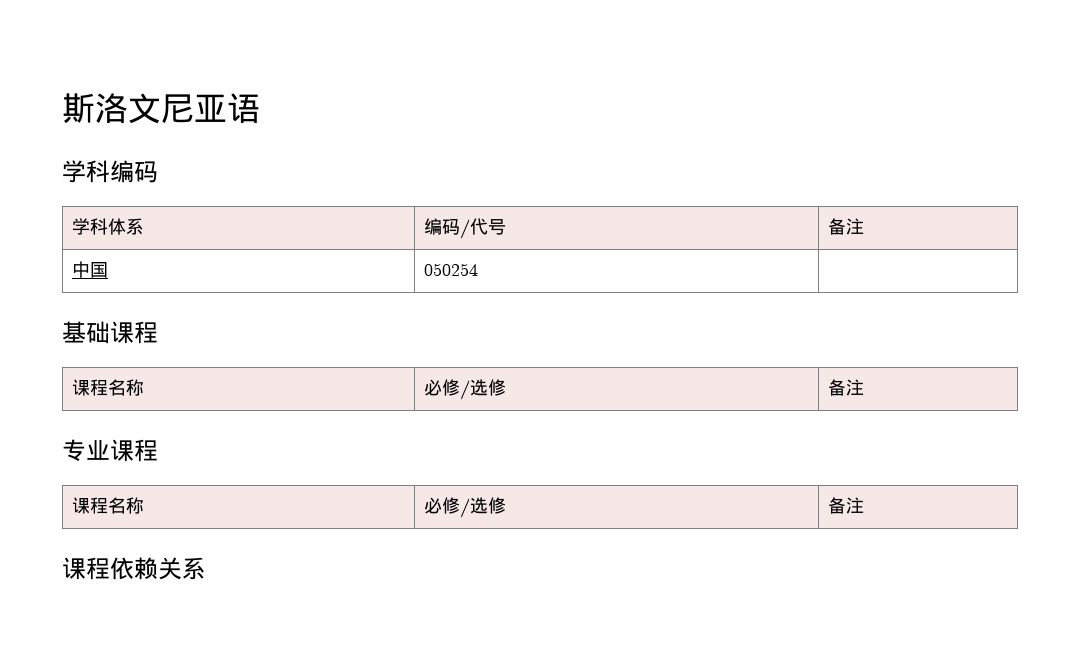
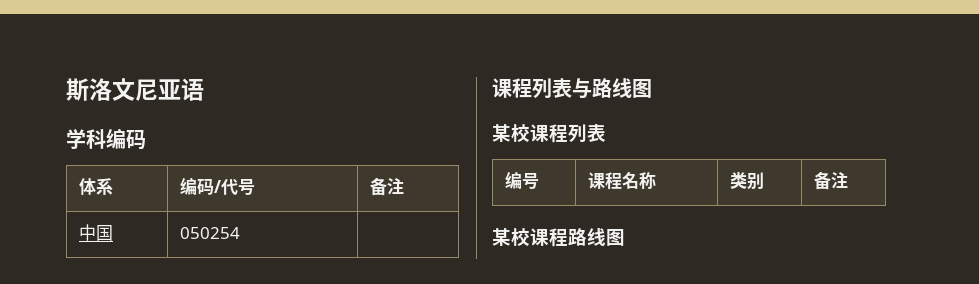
[71,218,108,235] 学科 -> (146, 139) none
[62,321,158,344] [71,379,144,396] [423,379,506,400] [827,379,864,396] [62,439,158,462] [71,497,144,514] [423,497,506,518] [827,497,864,514] [62,557,206,580] 基础课程 // 课程名称 | 必修/选修 | 备注 // 专业课程 // 课程名称 | 必修/选修 | 备注 // 课程依赖关系 -> [492,78,652,99] [492,124,606,143] [504,171,539,189] [587,172,656,190] [729,172,764,190] [813,171,848,190] [492,228,625,247] 课程列表与路线图 // 某校课程列表 // 编号 | 课程名称 | 类别 | 备注 // 某校课程路线图

